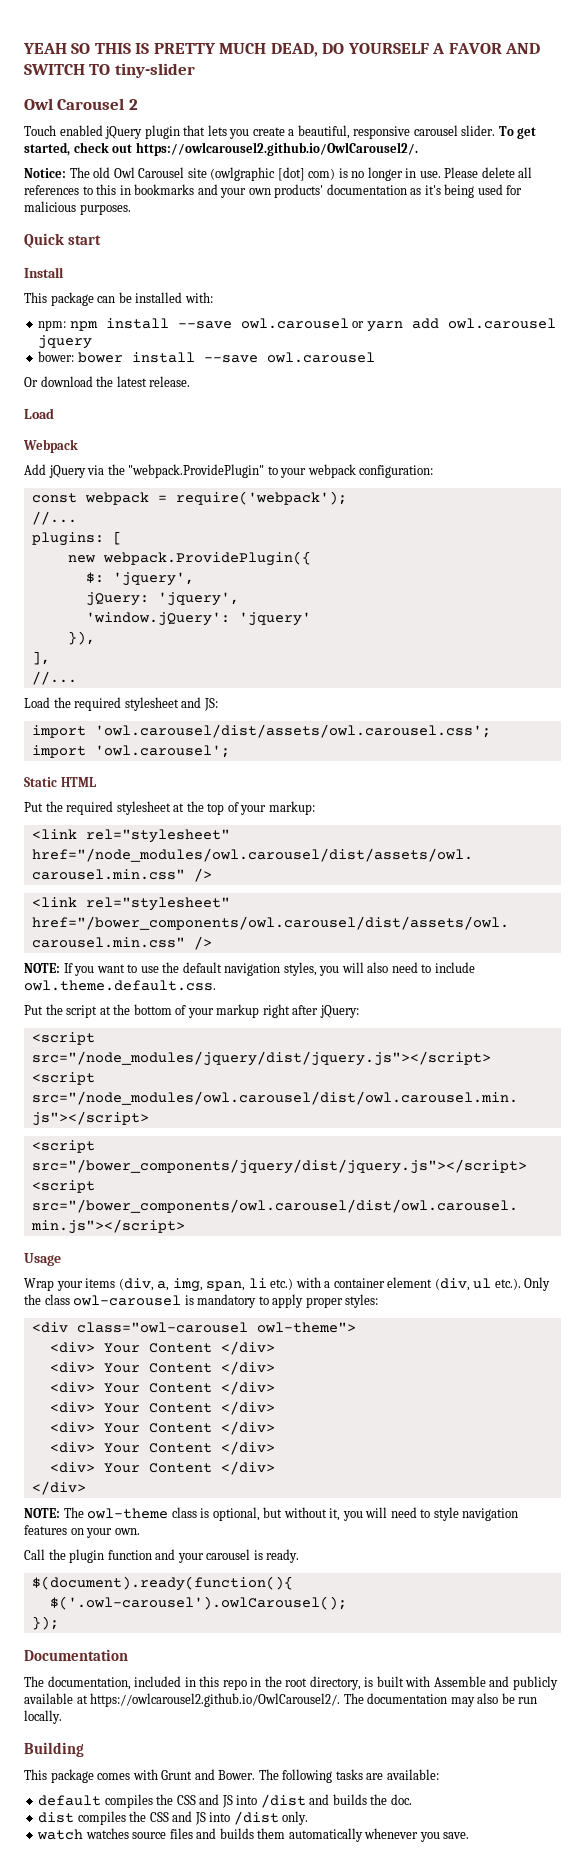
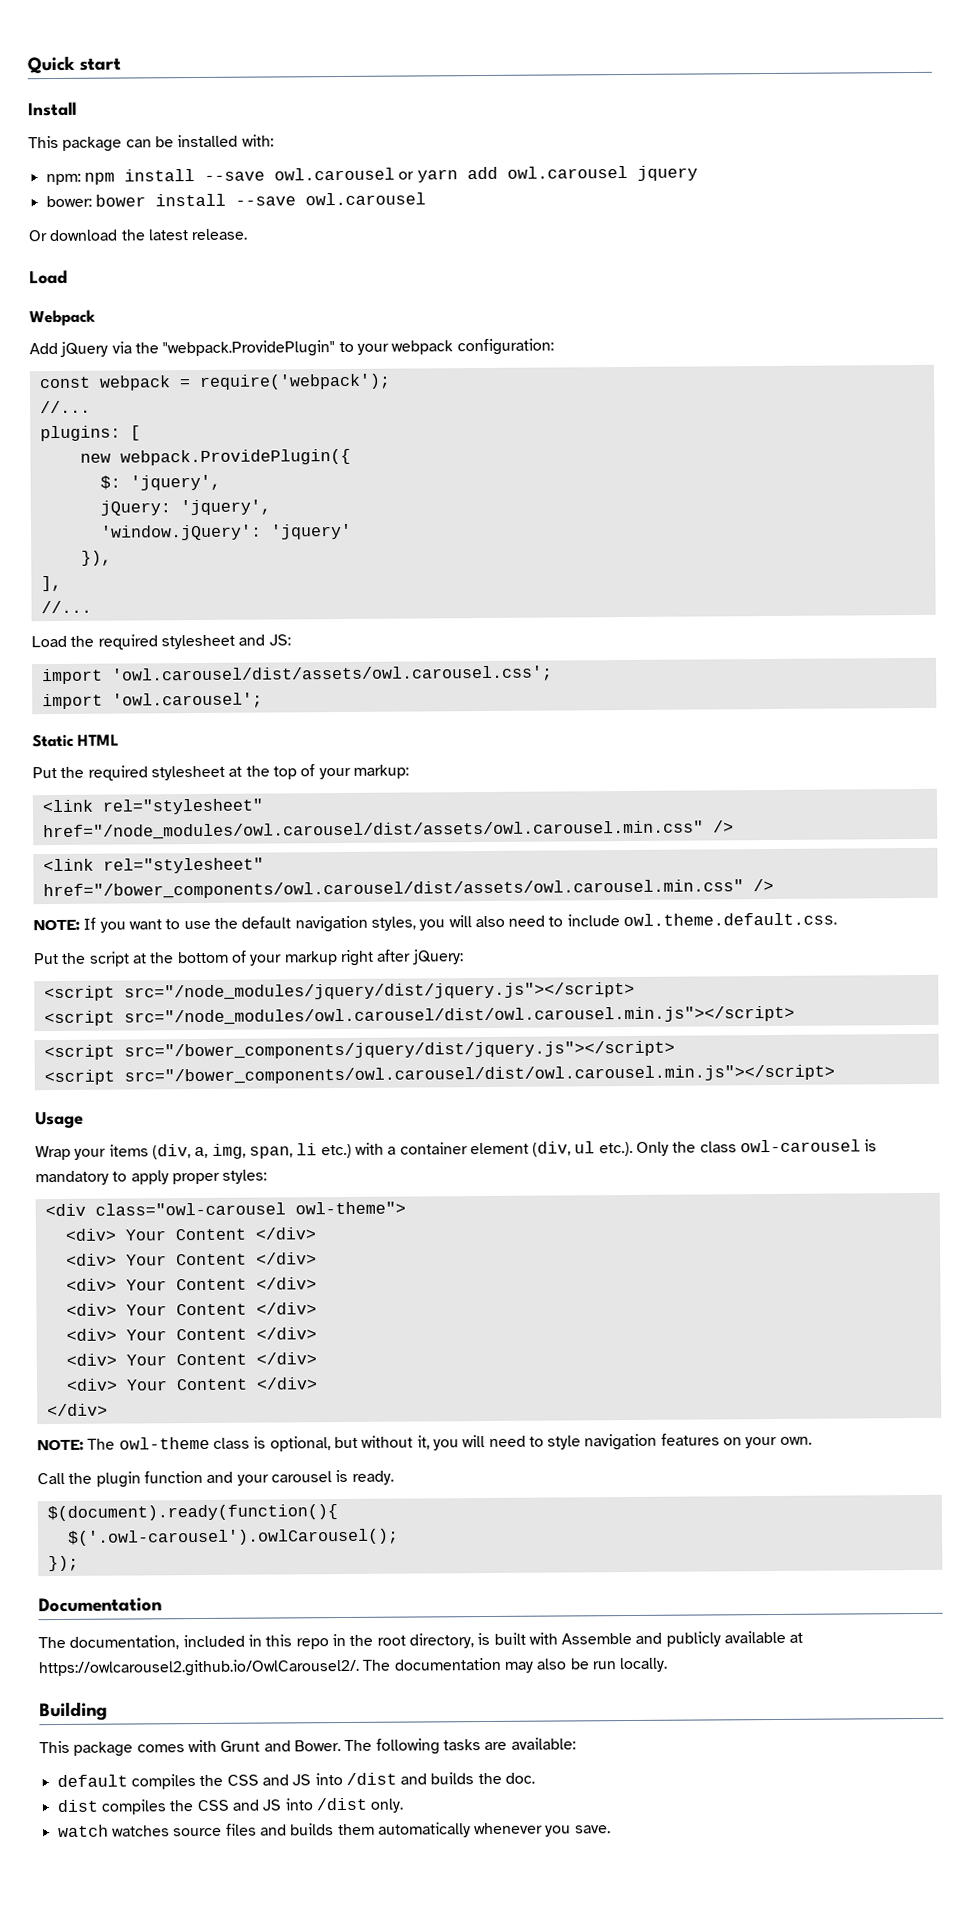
[23,43,541,57] [24,63,195,78] [24,98,138,110] [24,125,537,139] [24,142,418,156] [24,167,533,181] [24,184,523,198] [24,201,131,215] YEAH SO THIS IS PRETTY MUCH DEAD, DO YOURSELF A FAVOR AND SWITCH TO tiny-slider // Owl Carousel 2 // Touch enabled jQuery plugin that lets you create a beautiful, responsive carousel slider. To get started, check out https://owlcarousel2.github.io/OwlCarousel2/. // Notice: The old Owl Carousel site (owlgraphic [dot] com) is no longer in use. Please delete all references to this in bookmarks and your own products' documentation as it's being used for malicious purposes. // -> (27, 64) none

